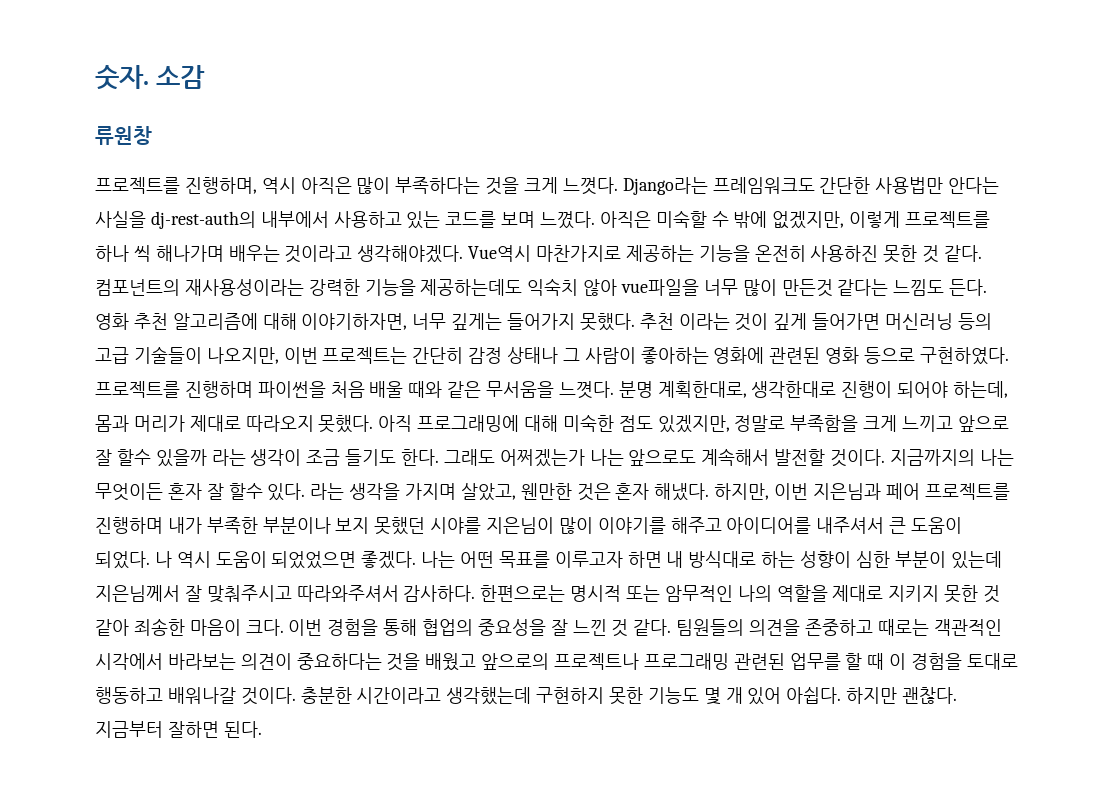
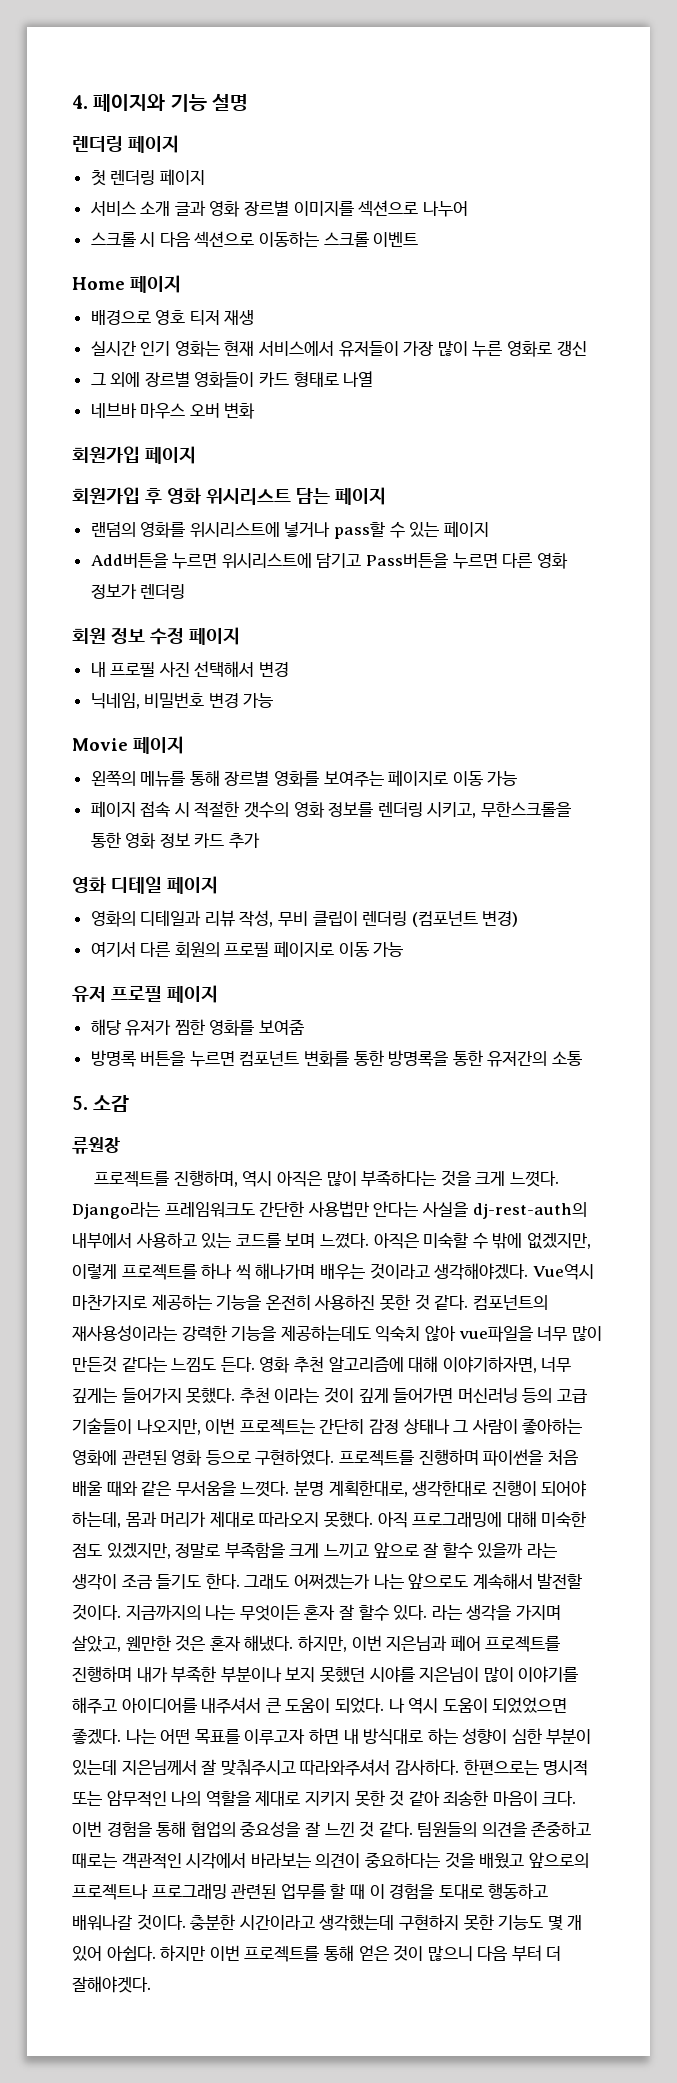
[95,65,149,90] 숫자. -> [72,93,248,112] [72,135,179,153] [90,169,205,186] [89,200,468,217] [90,231,419,247] [72,275,181,293] [90,310,255,325] [90,341,587,357] [90,371,374,388] [90,403,256,419] [72,446,196,464] [72,487,386,505] [90,521,489,539] [90,553,568,569] [90,584,186,599] [72,627,240,645] [90,661,290,677] [90,692,274,709] [72,736,184,754] [90,770,518,787] [90,801,572,818] [90,832,261,849] [72,876,218,894] [90,910,519,927] [90,941,404,958] [72,985,218,1003] [90,1019,305,1036] [90,1050,583,1067] [72,1096,88,1110] 4. 페이지와 기능 설명 // 렌더링 페이지 // 첫 렌더링 페이지 // 서비스 소개 글과 영화 장르별 이미지를 섹션으로 나누어 // 스크롤 시 다음 섹션으로 이동하는 스크롤 이벤트 // Home 페이지 // 배경으로 영호 티저 재생 // 실시간 인기 영화는 현재 서비스에서 유저들이 가장 많이 누른 영화로 갱신 // 그 외에 장르별 영화들이 카드 형태로 나열 // 네브바 마우스 오버 변화 // 회원가입 페이지 // 회원가입 후 영화 위시리스트 담는 페이지 // 랜덤의 영화를 위시리스트에 넣거나 pass할 수 있는 페이지 // Add버튼을 누르면 위시리스트에 담기고 Pass버튼을 누르면 다른 영화 정보가 렌더링 // 회원 정보 수정 페이지 // 내 프로필 사진 선택해서 변경 // 닉네임, 비밀번호 변경 가능 // Movie 페이지 // 왼쪽의 메뉴를 통해 장르별 영화를 보여주는 페이지로 이동 가능 // 페이지 접속 시 적절한 갯수의 영화 정보를 렌더링 시키고, 무한스크롤을 통한 영화 정보 카드 추가 // 영화 디테일 페이지 // 영화의 디테일과 리뷰 작성, 무비 클립이 렌더링 (컴포넌트 변경) // 여기서 다른 회원의 프로필 페이지로 이동 가능 // 유저 프로필 페이지 // 해당 유저가 찜한 영화를 보여줌 // 방명록 버튼을 누르면 컴포넌트 변화를 통한 방명록을 통한 유저간의 소통 // 5.
[902,687,958,704] [95,721,262,738] 괜찮다. 지금부터 잘하면 된다. -> [209,1945,562,1962] [72,1976,151,1993] 이번 프로젝트를 통해 얻은 것이 많으니 다음 부터 더 잘해야겟다.

